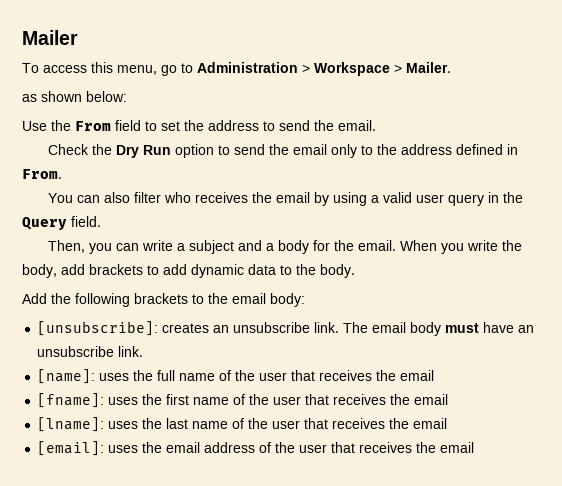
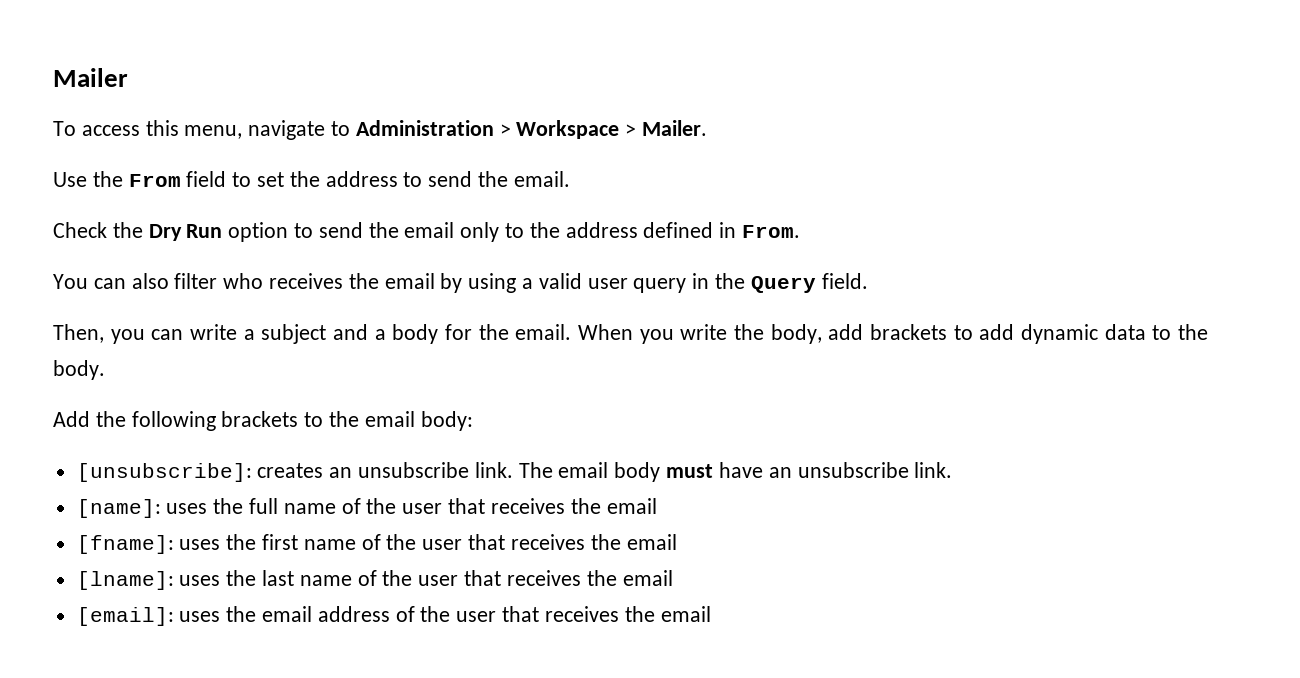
[161,65,177,76] go -> [248,120,326,140] navigate
[22,91,127,102] // as shown below: -> (708, 128) none

